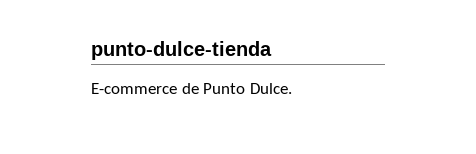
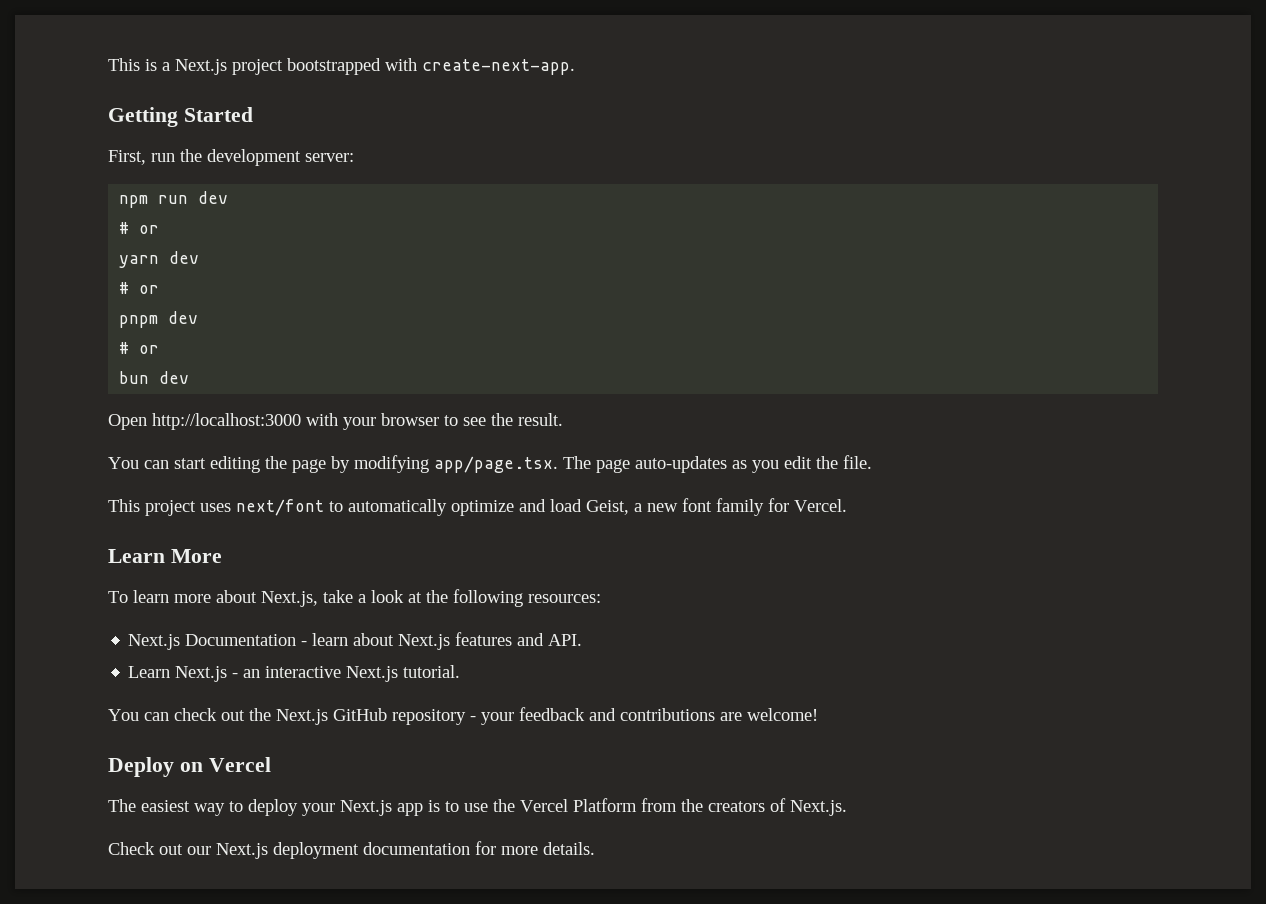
[91,41,272,60] [91,83,292,94] punto-dulce-tienda // E-commerce de Punto Dulce. -> [108,58,575,75] [108,107,253,127] [108,149,354,166] [119,191,229,208] [119,222,160,234] [119,251,200,268] [119,282,160,294] [119,311,199,328] [119,342,160,354] [119,371,190,384] [108,413,563,430] [108,455,872,473] [108,498,847,516] [108,549,222,563] [108,589,601,607] [128,632,583,650] [128,665,461,682] [108,707,818,725] [108,757,271,777] [108,798,847,816] [108,841,595,859] This is a Next.js project bootstrapped with create-next-app. // Getting Started // First, run the development server: // npm run dev // # or // yarn dev // # or // pnpm dev // # or // bun dev // Open http://localhost:3000 with your browser to see the result. // You can start editing the page by modifying app/page.tsx. The page auto-updates as you edit the file. // This project uses next/font to automatically optimize and load Geist, a new font family for Vercel. // Learn More // To learn more about Next.js, take a look at the following resources: // Next.js Documentation - learn about Next.js features and API. // Learn Next.js - an interactive Next.js tutorial. // You can check out the Next.js GitHub repository - your feedback and contributions are welcome! // Deploy on Vercel // The easiest way to deploy your Next.js app is to use the Vercel Platform from the creators of Next.js. // Check out our Next.js deployment documentation for more details.

